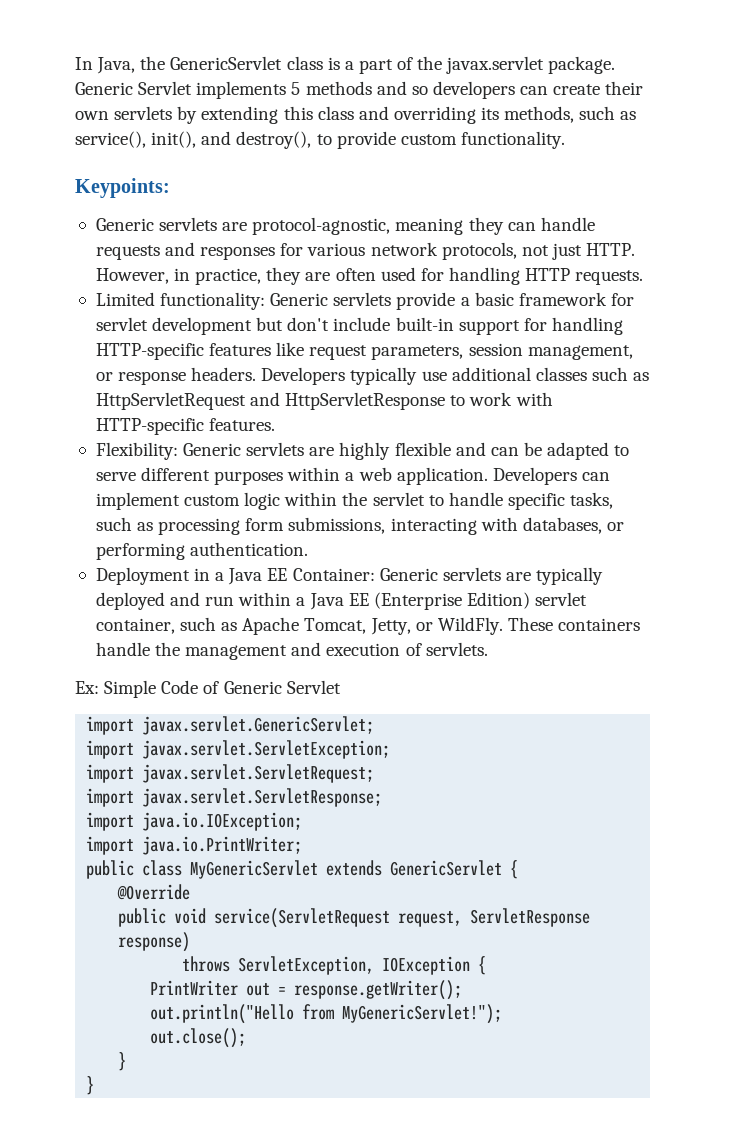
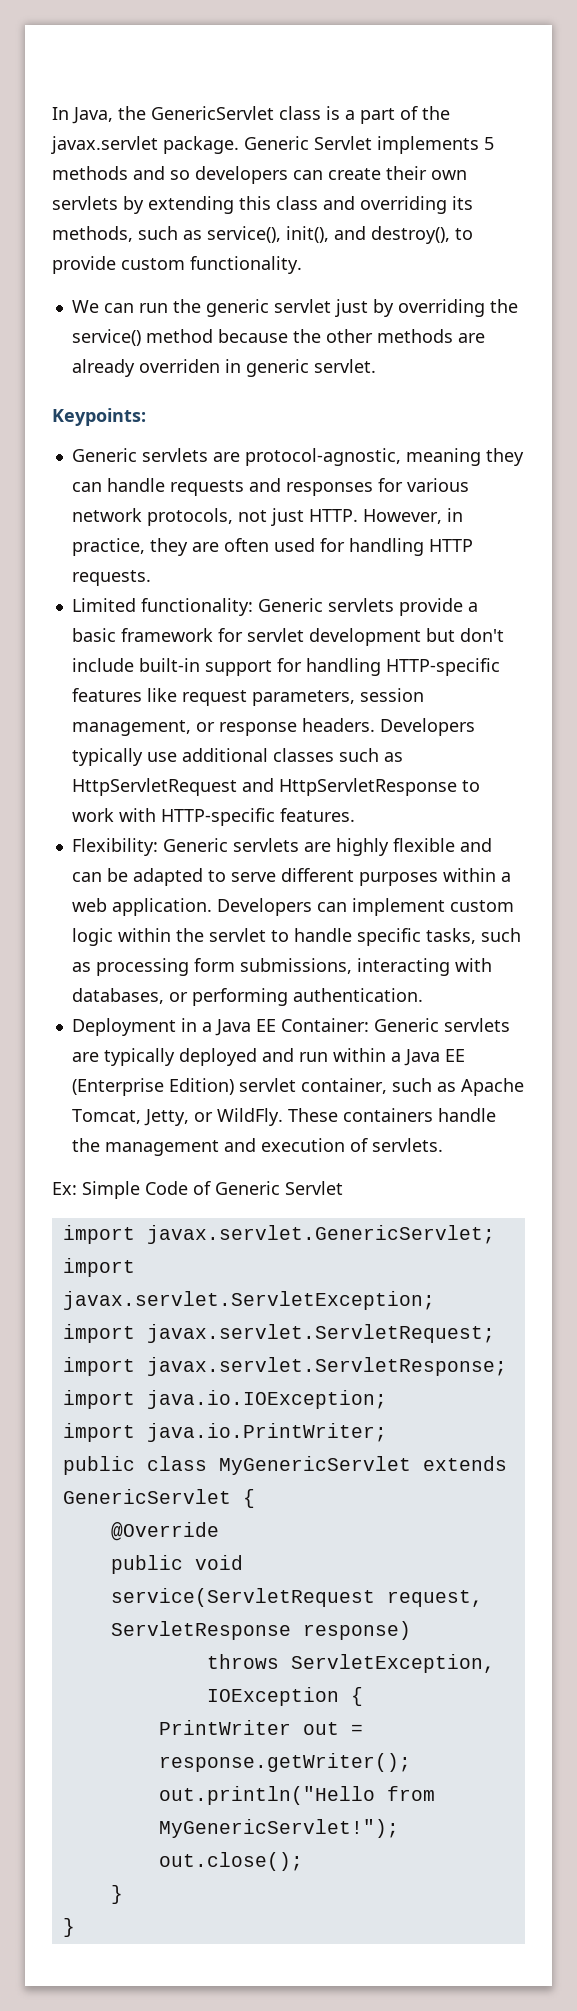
(565, 140) none -> [71,299,518,317] [71,329,485,346] [71,359,376,377] // We can run the generic servlet just by overriding the service() method because the other methods are already overriden in generic servlet.

